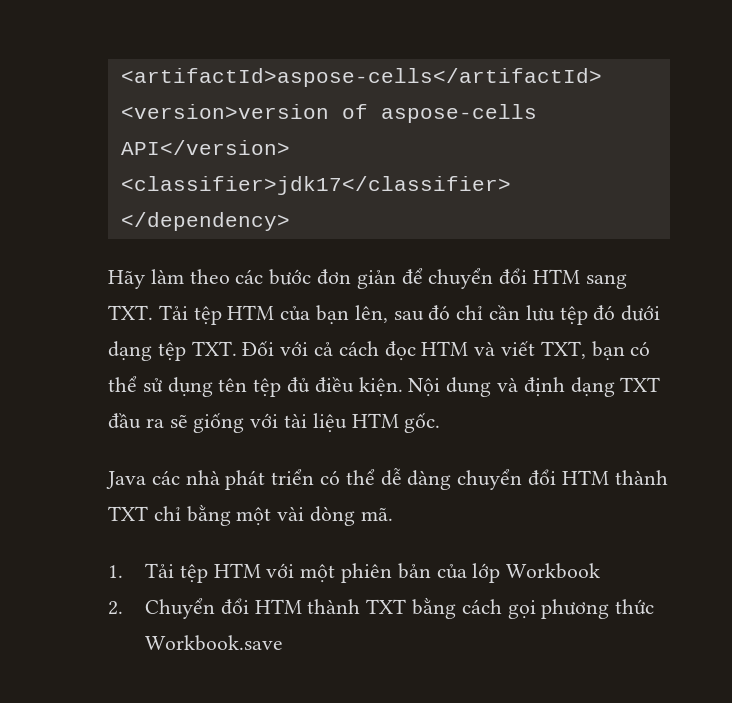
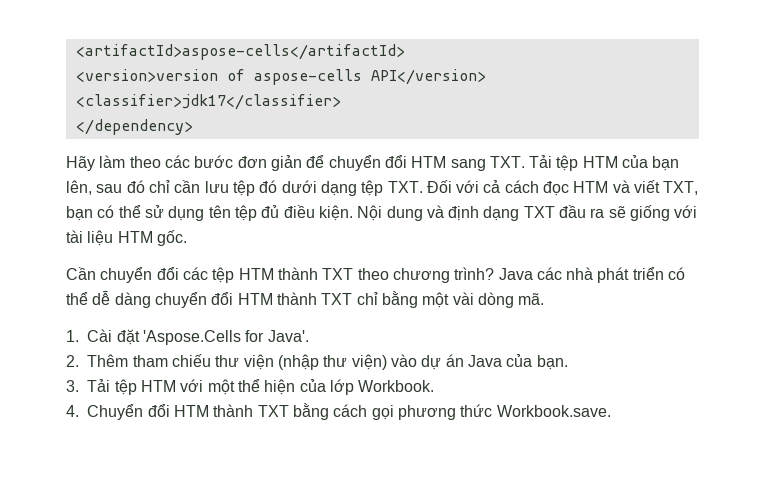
(441, 423) none -> [66,267,495,283] Cần chuyển đổi các tệp HTM thành TXT theo chương trình?
(123, 571) none -> [87,329,309,345] [66,354,568,370] [66,380,79,392] Cài đặt 'Aspose.Cells for Java'. // 2. Thêm tham chiếu thư viện (nhập thư viện) vào dự án Java của bạn. // 3.
[340,563,601,583] [108,601,123,615] phiên bản của lớp Workbook // 2. -> [237,379,435,395] [66,405,79,417] thể hiện của lớp Workbook. // 4.
[144,635,283,651] Workbook.save -> [496,405,611,417] Workbook.save.

